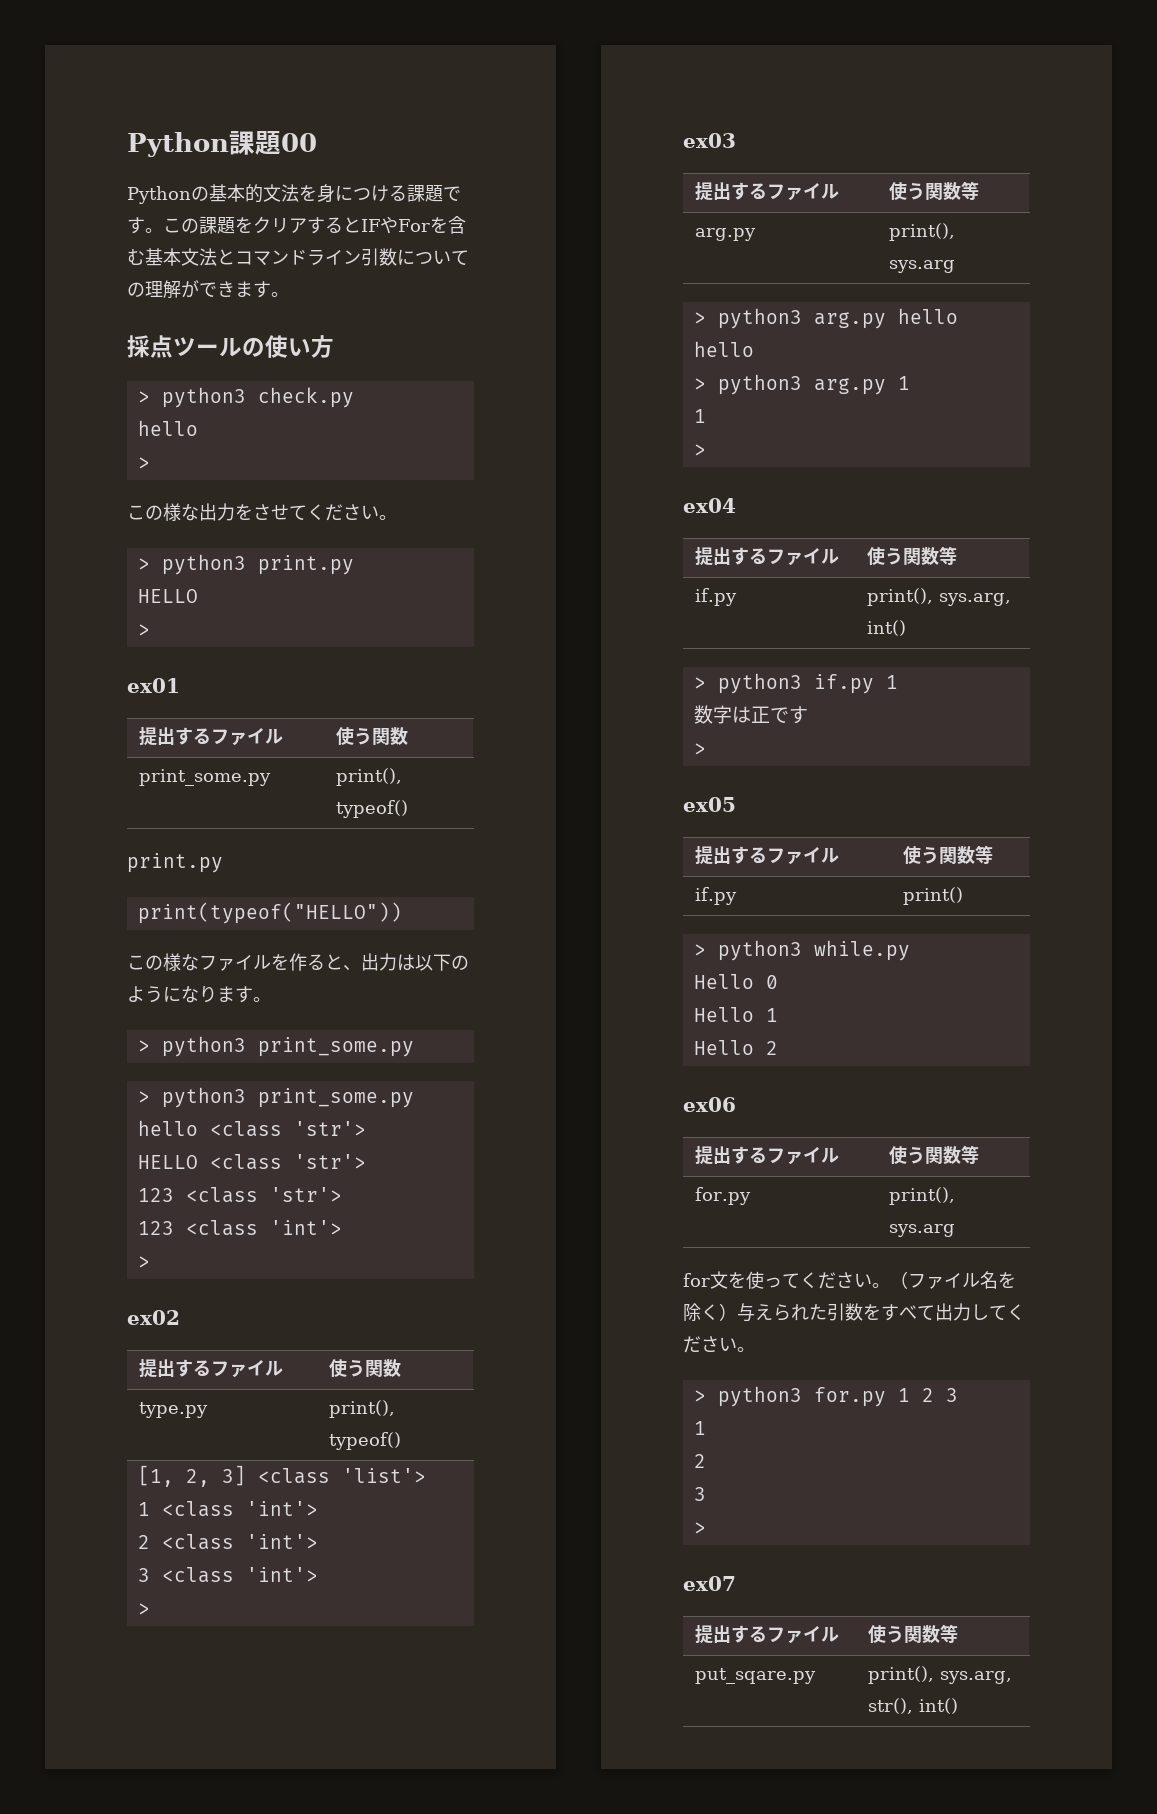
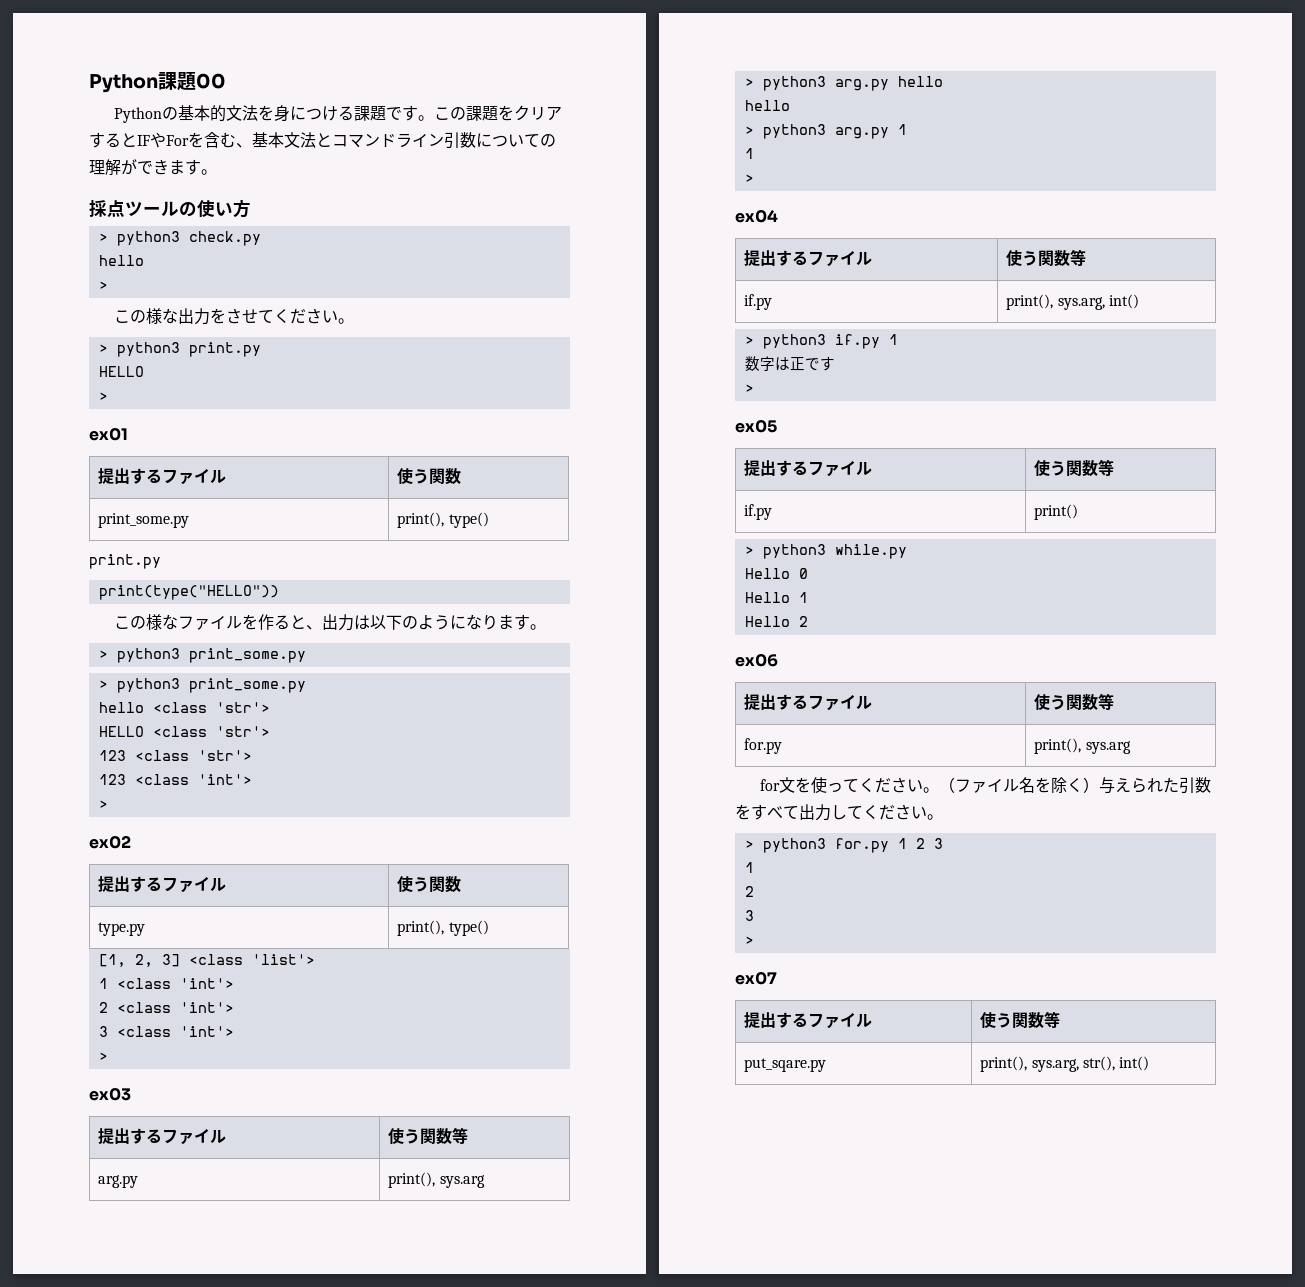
(145, 257) none -> [236,143,252,148] 、
[336,800,409,818] [127,853,223,873] [137,902,402,924] typeof() // print.py // print(typeof("HELLO")) -> [448,512,489,528] [89,554,161,569] [98,585,279,600] type() // print.py // print(type("HELLO"))
[329,1432,402,1450] typeof() -> [448,920,489,936] type()

